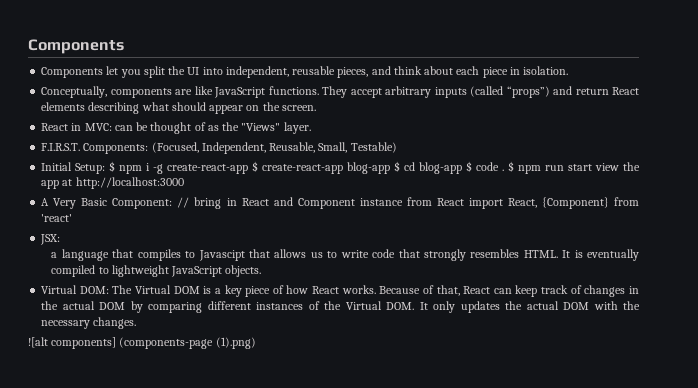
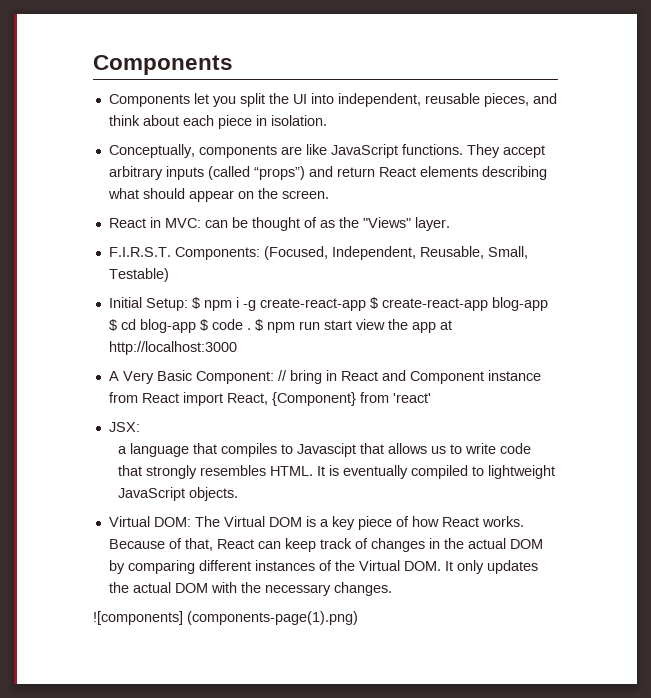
[28,337,256,349] ![alt components] (components-page (1).png) -> [93,611,358,625] ![components] (components-page(1).png)

